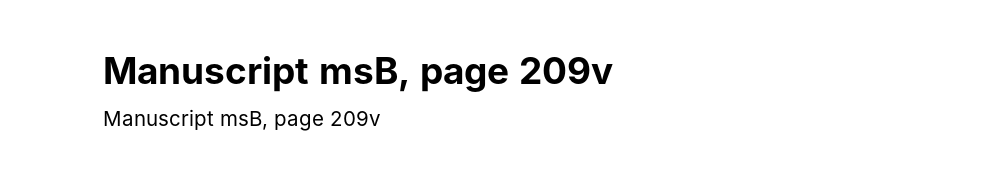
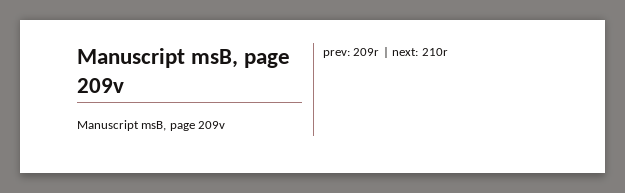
(381, 118) none -> [323,47,448,58] // prev: 209r | next: 210r

